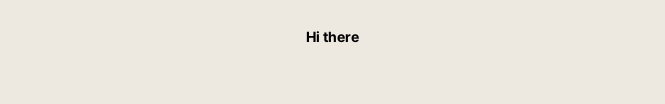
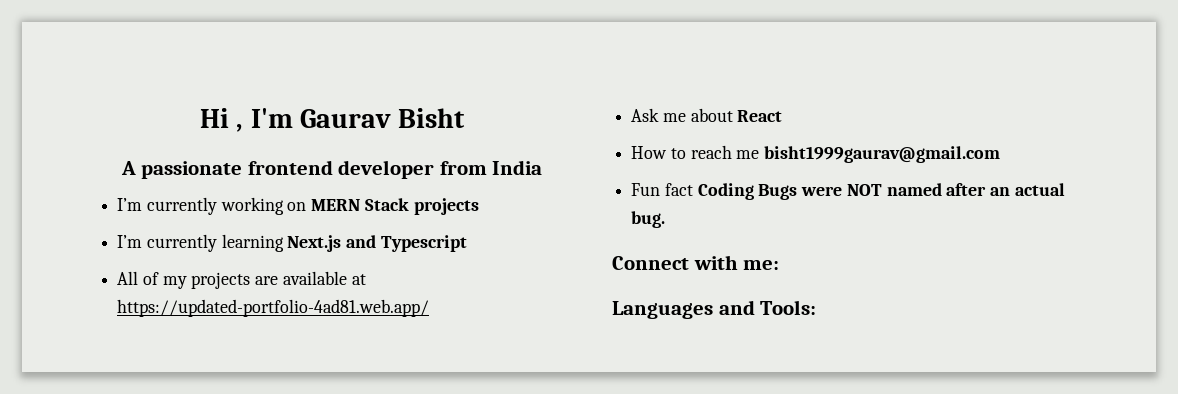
[323,31,360,43] there -> [236,108,466,132] [120,160,543,179] [117,197,479,215] [117,234,467,252] [117,271,366,289] [117,299,430,317] [631,108,783,122] [631,145,1001,163] [631,183,1065,200] [631,211,666,228] [612,255,780,270] [612,300,817,319] , I'm Gaurav Bisht // A passionate frontend developer from India // I’m currently working on MERN Stack projects // I’m currently learning Next.js and Typescript // All of my projects are available at https://updated-portfolio-4ad81.web.app/ // Ask me about React // How to reach me bisht1999gaurav@gmail.com // Fun fact Coding Bugs were NOT named after an actual bug. // Connect with me: // Languages and Tools:

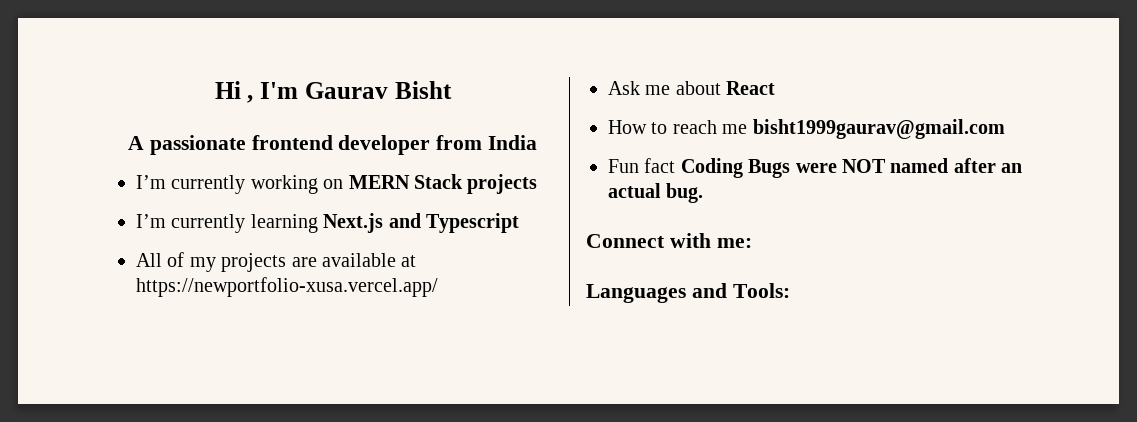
[117,299,430,317] https://updated-portfolio-4ad81.web.app/ -> [136,277,438,297] https://newportfolio-xusa.vercel.app/

